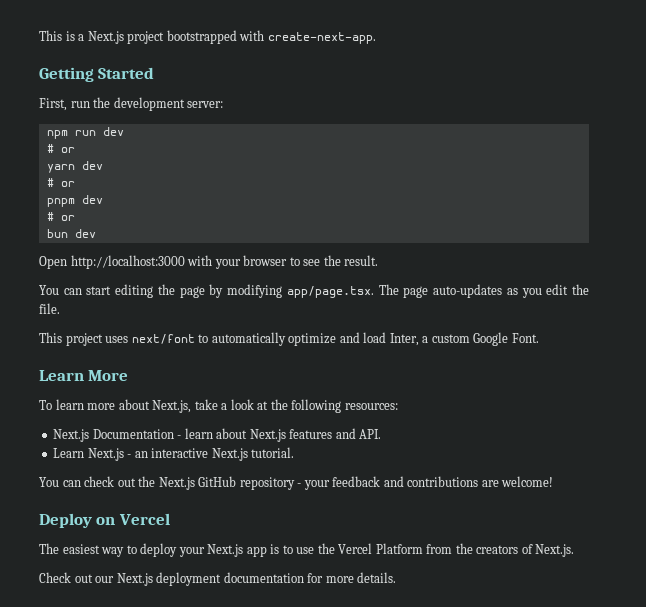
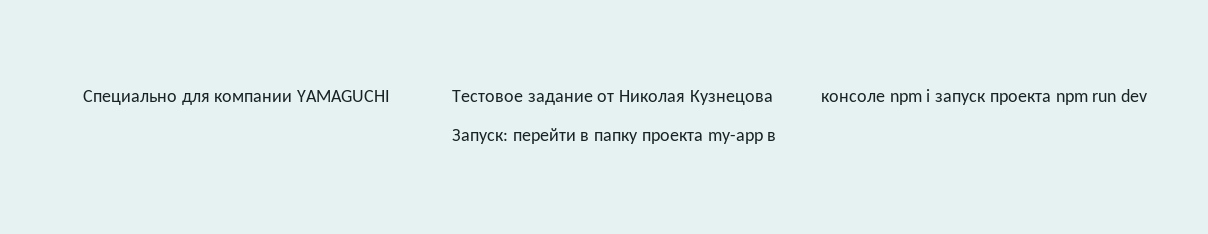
[39,30,376,44] [39,67,155,82] [39,97,224,111] [46,127,124,139] [46,144,75,153] [46,161,103,173] [46,178,75,187] [46,195,103,207] [46,212,75,221] [46,229,96,238] [39,255,379,269] [39,284,590,298] [39,303,60,314] [39,332,539,346] [39,370,129,381] [39,399,398,413] [53,428,382,442] [53,447,295,461] [39,476,554,490] [39,513,170,528] [39,543,575,557] [39,572,397,586] This is a Next.js project bootstrapped with create-next-app. // Getting Started // First, run the development server: // npm run dev // # or // yarn dev // # or // pnpm dev // # or // bun dev // Open http://localhost:3000 with your browser to see the result. // You can start editing the page by modifying app/page.tsx. The page auto-updates as you edit the file. // This project uses next/font to automatically optimize and load Inter, a custom Google Font. // Learn More // To learn more about Next.js, take a look at the following resources: // Next.js Documentation - learn about Next.js features and API. // Learn Next.js - an interactive Next.js tutorial. // You can check out the Next.js GitHub repository - your feedback and contributions are welcome! // Deploy on Vercel // The easiest way to deploy your Next.js app is to use the Vercel Platform from the creators of Next.js. // Check out our Next.js deployment documentation for more details. -> [83,90,773,105] [452,128,777,144] [821,89,1148,105] Специально для компании YAMAGUCHI Тестовое задание от Николая Кузнецова // Запуск: перейти в папку проекта my-app в консоле npm i запуск проекта npm run dev

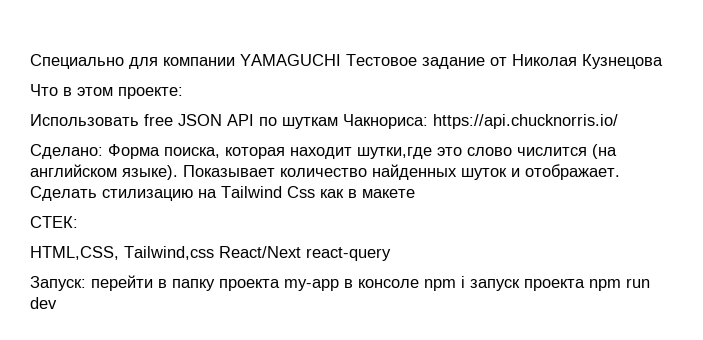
(773, 97) none -> [30,84,183,99] [30,114,618,129] [30,144,617,159] [30,164,620,180] [30,186,415,201] [30,216,78,228] [30,246,391,261] // Что в этом проекте: // Использовать free JSON API по шуткам Чакнориса: https://api.chucknorris.io/ // Сделано: Форма поиска, которая находит шутки,где это слово числится (на английском языке). Показывает количество найденных шуток и отображает. Сделать стилизацию на Tailwind Css как в макете // СТЕК: // HTML,CSS, Tailwind,css React/Next react-query

